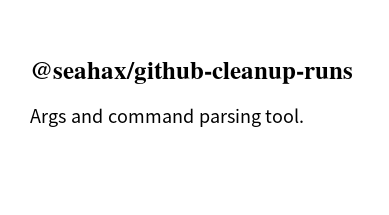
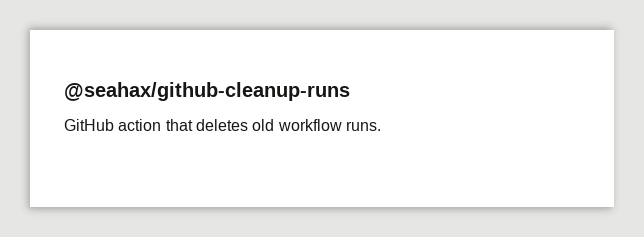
[30,108,305,127] Args and command parsing tool. -> [64,119,381,131] GitHub action that deletes old workflow runs.

